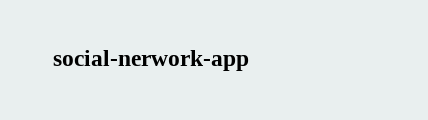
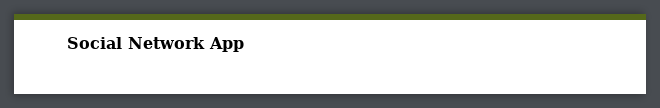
[53,50,249,71] social-nerwork-app -> [67,37,244,52] Social Network App

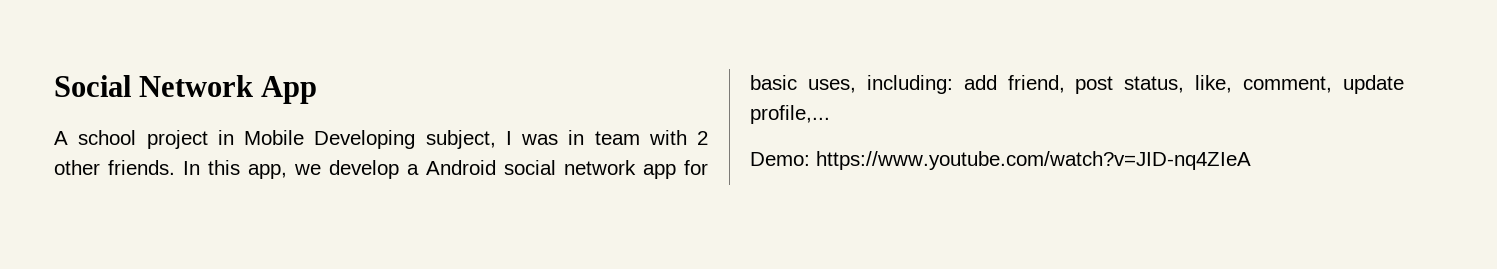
(244, 44) none -> [54,130,708,149] [54,160,708,179] [750,75,1404,94] [750,105,830,124] [750,151,1251,170] // A school project in Mobile Developing subject, I was in team with 2 other friends. In this app, we develop a Android social network app for basic uses, including: add friend, post status, like, comment, update profile,... // Demo: https://www.youtube.com/watch?v=JID-nq4ZIeA

